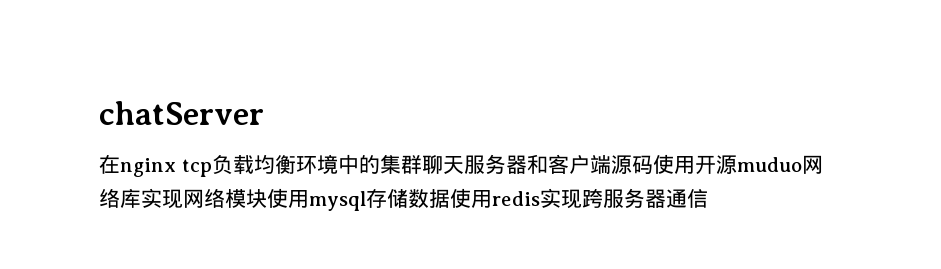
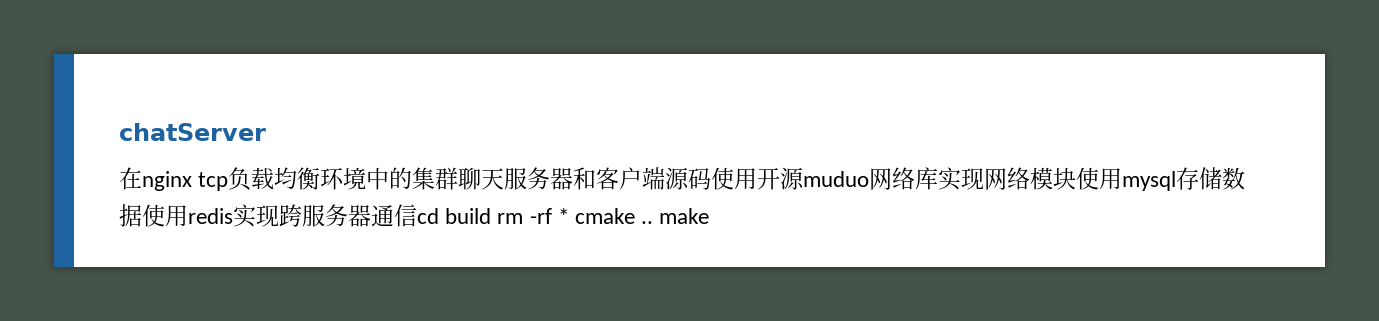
(708, 198) none -> [417,208,710,224] cd build rm -rf * cmake .. make

